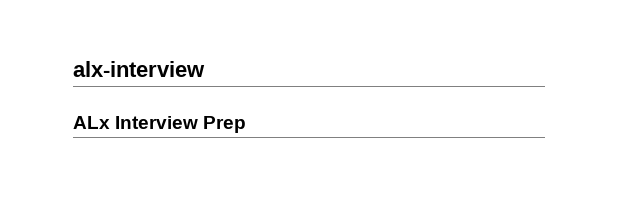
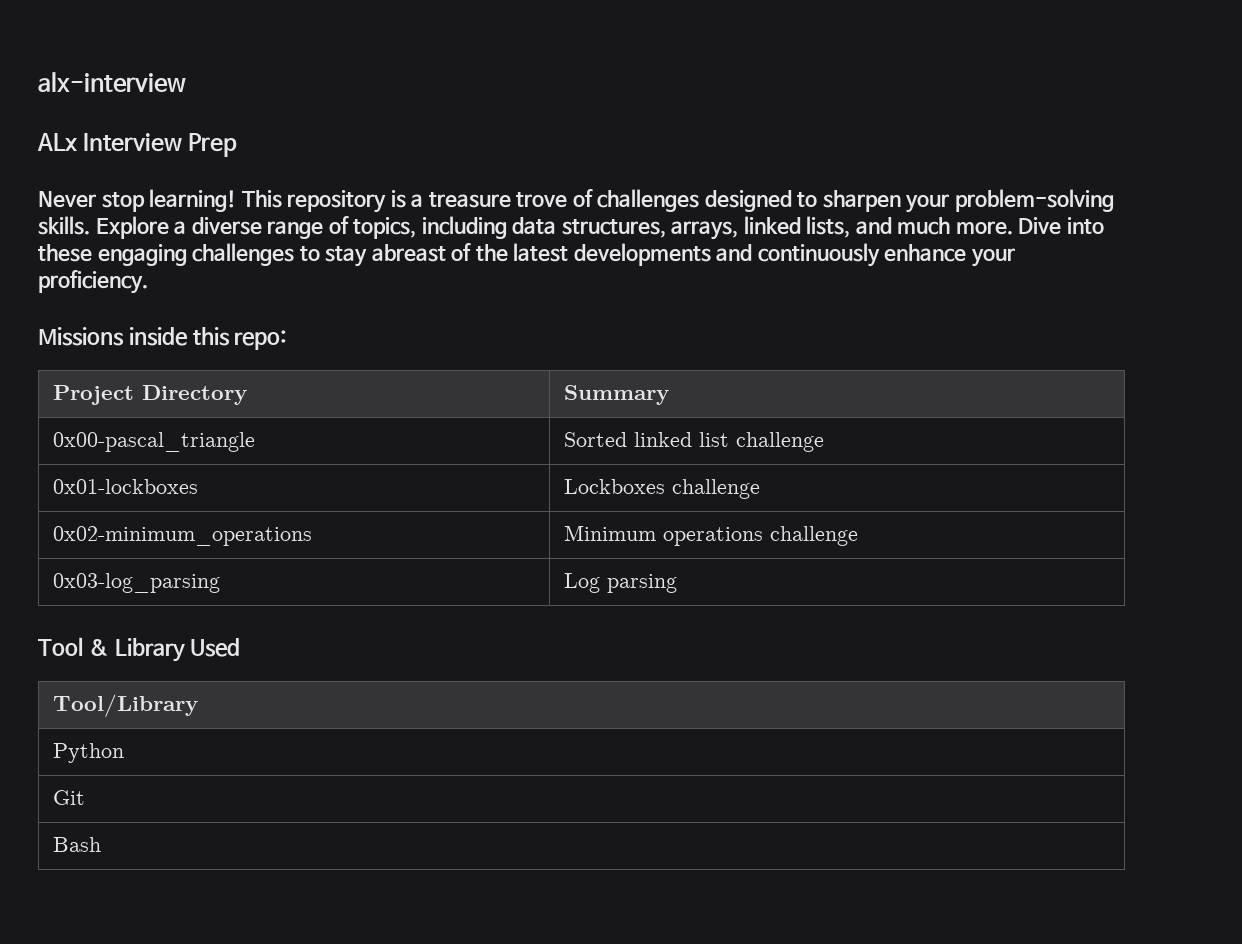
(247, 124) none -> [38,189,1114,213] [38,216,1105,240] [38,243,1015,267] [38,270,148,294] [38,327,288,350] [53,385,248,405] [564,385,670,405] [53,432,256,452] [564,432,825,452] [53,479,199,494] [564,479,761,499] [53,526,313,546] [564,525,859,546] [53,573,221,593] [564,573,678,593] [38,637,241,662] [53,694,199,717] [53,743,125,763] [53,790,86,805] [53,837,102,852] // Never stop learning! This repository is a treasure trove of challenges designed to sharpen your problem-solving skills. Explore a diverse range of topics, including data structures, arrays, linked lists, and much more. Dive into these engaging challenges to stay abreast of the latest developments and continuously enhance your proficiency. // Missions inside this repo: // Project Directory | Summary // 0x00-pascal_triangle | Sorted linked list challenge // 0x01-lockboxes | Lockboxes challenge // 0x02-minimum_operations | Minimum operations challenge // 0x03-log_parsing | Log parsing // Tool & Library Used // Tool/Library // Python // Git // Bash

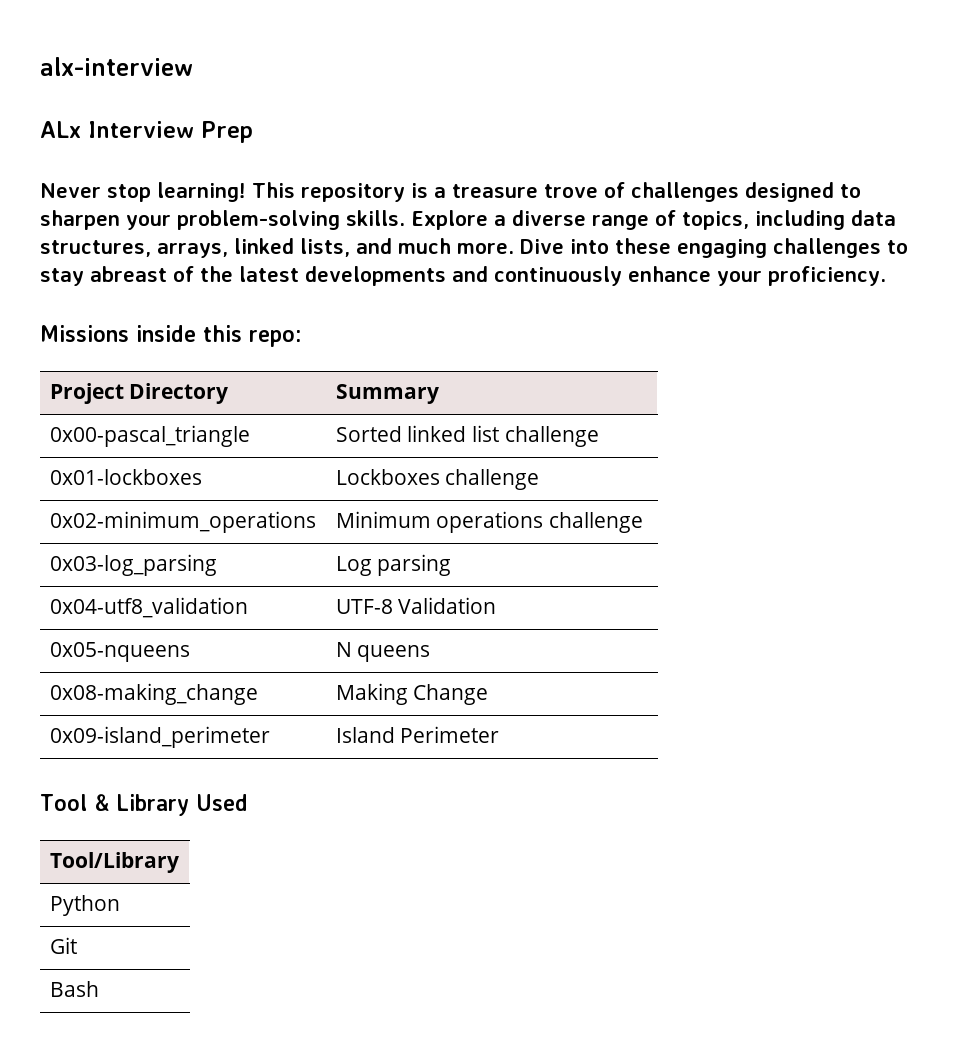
(678, 583) none -> [49,597,248,618] [335,597,497,614] [49,642,190,662] [335,642,431,662] [49,683,258,705] [335,683,489,705] [49,726,270,748] [335,726,500,743] // 0x04-utf8_validation | UTF-8 Validation // 0x05-nqueens | N queens // 0x08-making_change | Making Change // 0x09-island_perimeter | Island Perimeter

